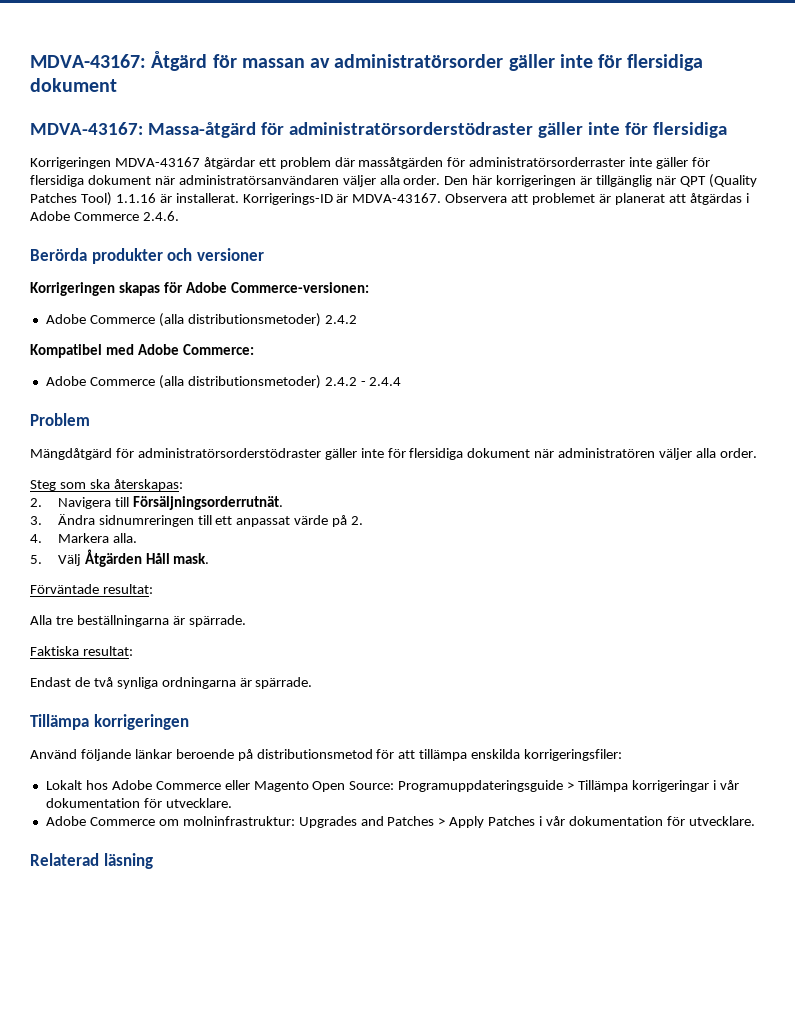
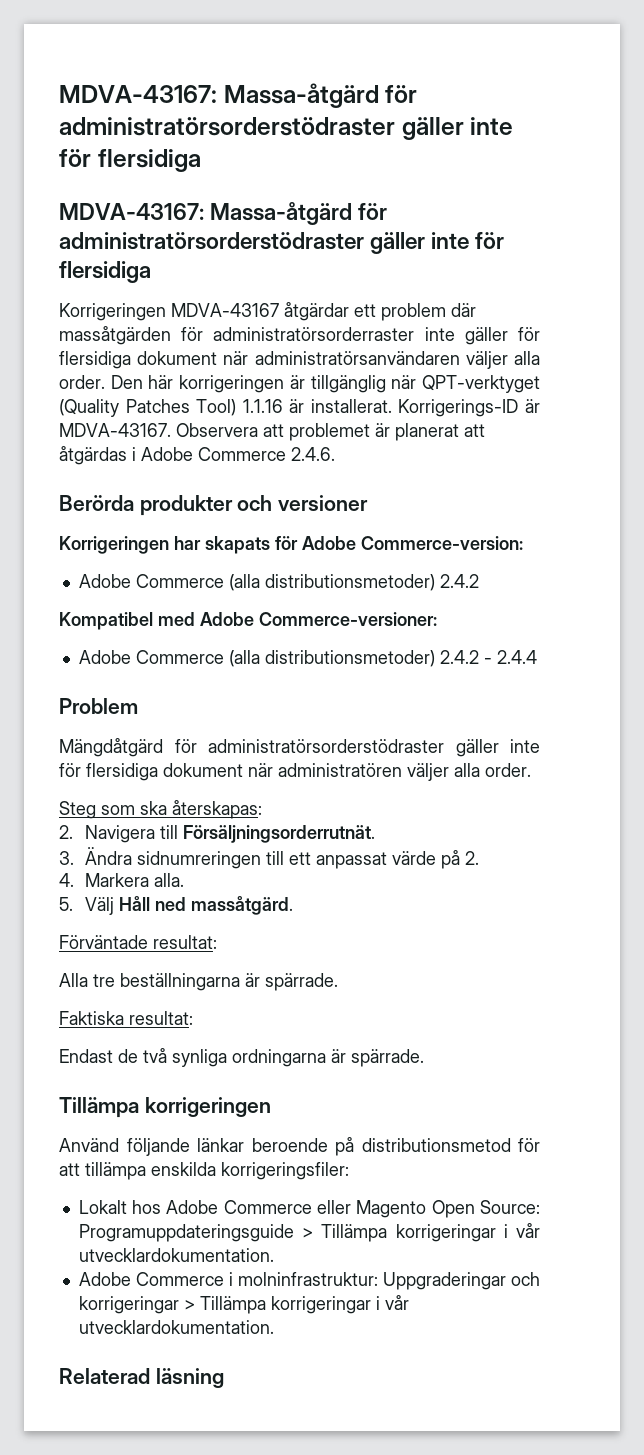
[30,51,704,71] [30,78,117,92] MDVA-43167: Åtgärd för massan av administratörsorder gäller inte för flersidiga dokument -> [59,83,418,108] [59,117,514,140] [59,149,201,172] MDVA-43167: Massa-åtgärd för administratörsorderstödraster gäller inte för flersidiga
[679,176,706,187] QPT -> [422,375,540,393] QPT-verktyget
[118,282,160,296] skapas -> [174,536,270,554] har skapats
[230,282,369,293] Commerce-versionen: -> [361,536,523,550] Commerce-version:
[182,344,254,355] Commerce: -> [259,612,437,626] Commerce-versioner:
[84,549,210,567] Åtgärden Håll mask. -> [119,896,294,915] Håll ned massåtgärd.
[45,798,232,808] [45,816,755,828] dokumentation för utvecklare. // Adobe Commerce om molninfrastruktur: Upgrades and Patches > Apply Patches i vår dokumentation för utvecklare. -> [78,1248,274,1262] [78,1272,540,1290] [78,1295,409,1314] [78,1320,274,1334] utvecklardokumentation. // Adobe Commerce i molninfrastruktur: Uppgraderingar och korrigeringar > Tillämpa korrigeringar i vår utvecklardokumentation.

